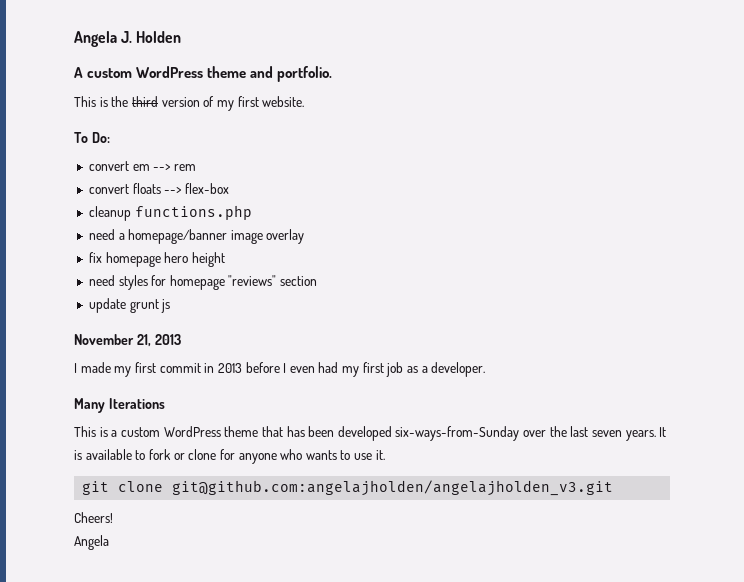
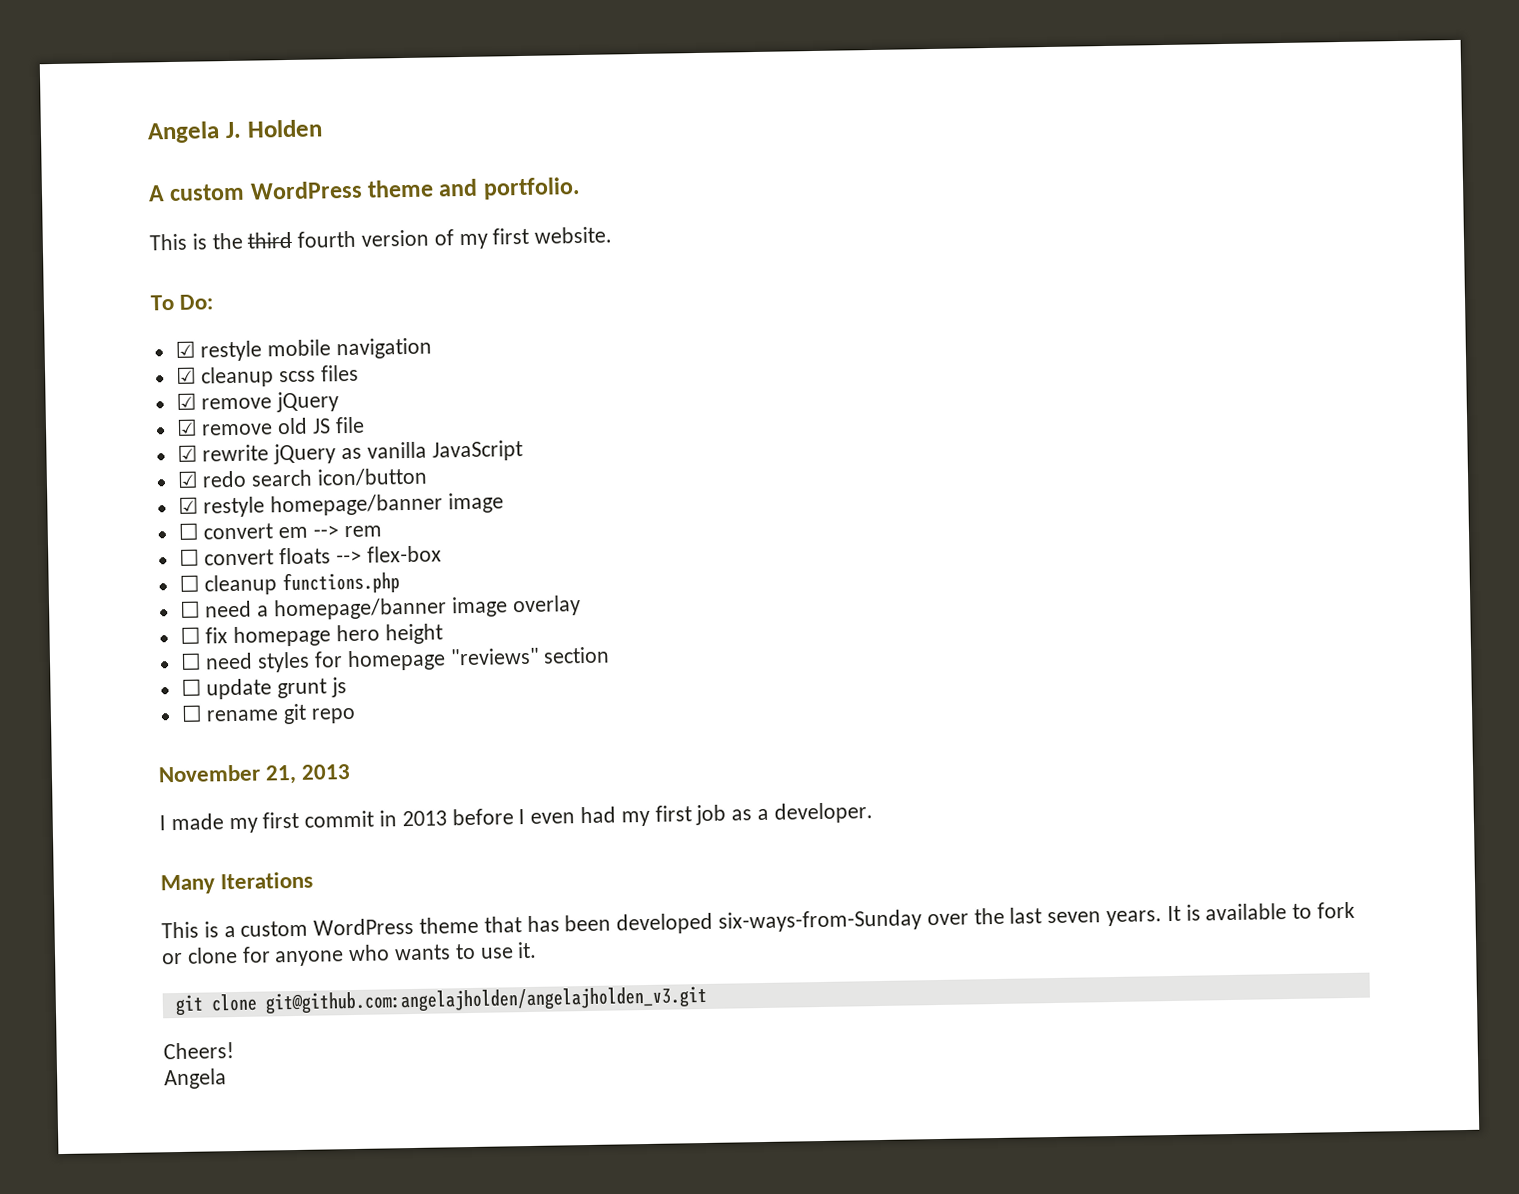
(158, 101) none -> [297,230,357,248] fourth
(110, 137) none -> [174,337,433,362] [174,364,360,388] [175,391,340,413] [175,416,365,436] [176,440,523,465] [176,467,429,488] [177,492,505,518] [177,522,199,540] ☑ restyle mobile navigation // ☑ cleanup scss files // ☑ remove jQuery // ☑ remove old JS file // ☑ rewrite jQuery as vanilla JavaScript // ☑ redo search icon/button // ☑ restyle homepage/banner image // ☐
(196, 167) none -> [178,548,200,566] ☐
(229, 188) none -> [178,574,200,592] ☐
(252, 212) none -> [178,600,201,618] ☐
(305, 236) none -> [179,626,201,644] ☐
(225, 259) none -> [179,652,202,670] ☐
(318, 281) none -> [180,678,202,696] ☐
(171, 306) none -> [180,703,357,725] // ☐ rename git repo

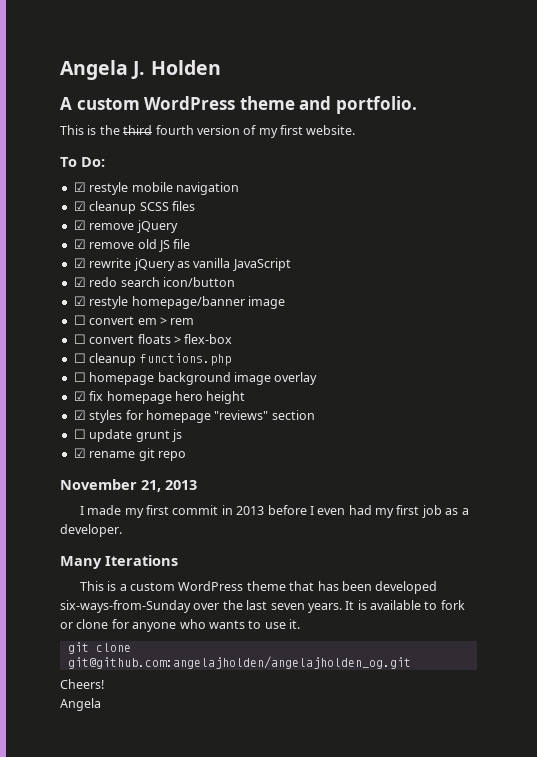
[279,370,317,383] scss -> [139,202,169,211] SCSS
[313,525,340,538] --> -> [159,317,167,325] >
[336,550,363,564] --> -> [173,336,181,344] >
[204,597,448,621] need a homepage/banner -> [89,372,231,385] homepage background
[179,626,201,644] ☐ -> [73,391,86,401] ☑
[179,652,254,670] ☐ need -> [73,410,86,420] ☑
[180,704,203,722] ☐ -> [73,448,86,458] ☑
[264,985,708,1015] git@github.com:angelajholden/angelajholden_v3.git -> [67,656,411,669] git@github.com:angelajholden/angelajholden_og.git

